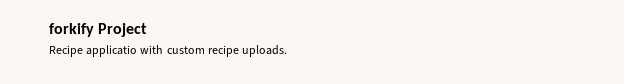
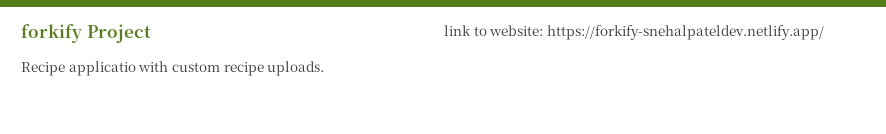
(288, 51) none -> [444,25,824,40] // link to website: https://forkify-snehalpateldev.netlify.app/

